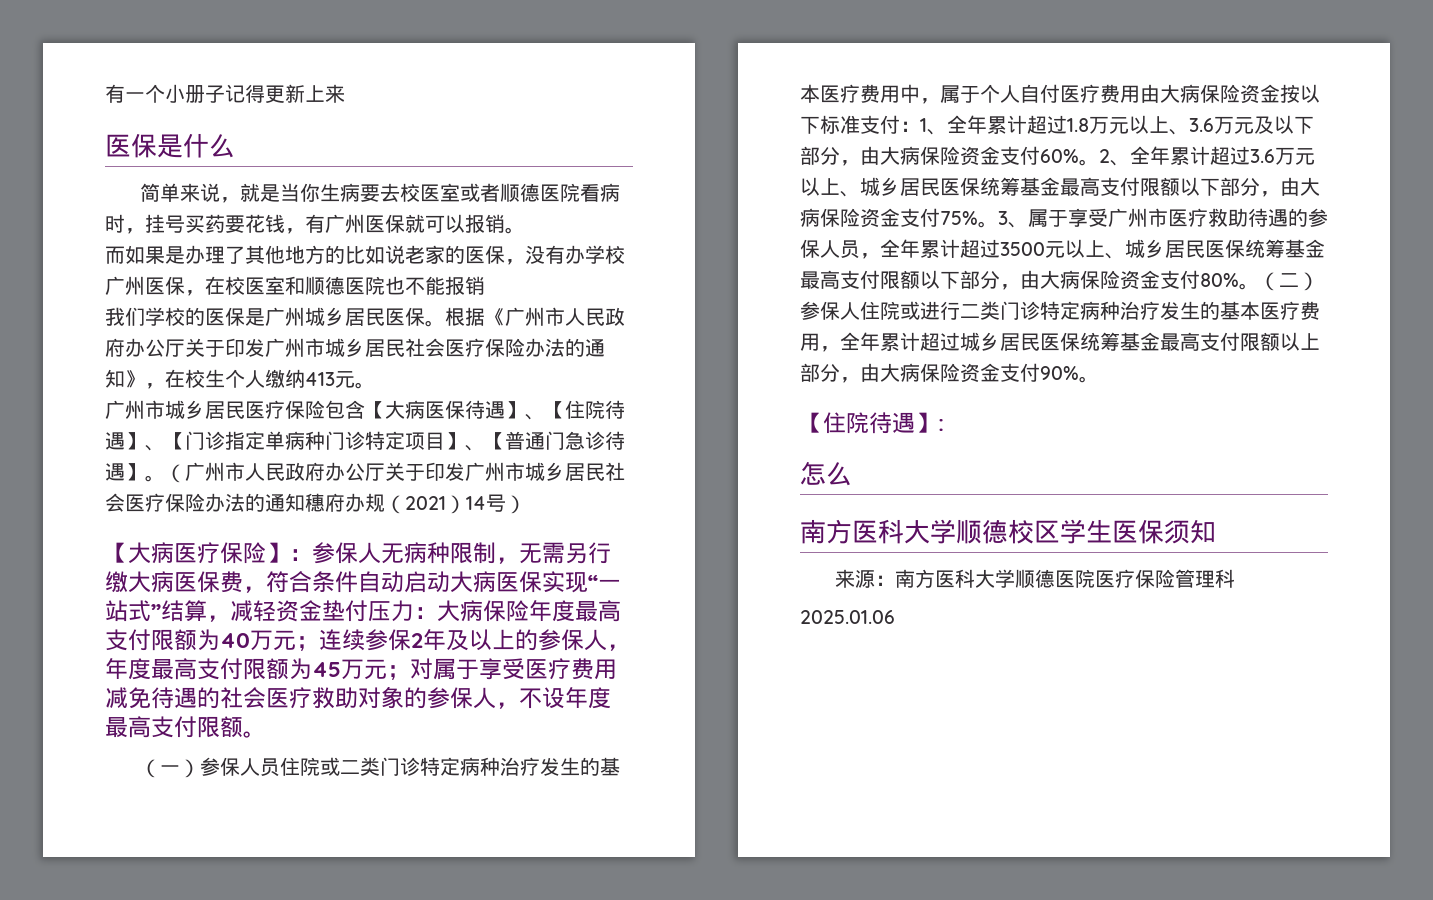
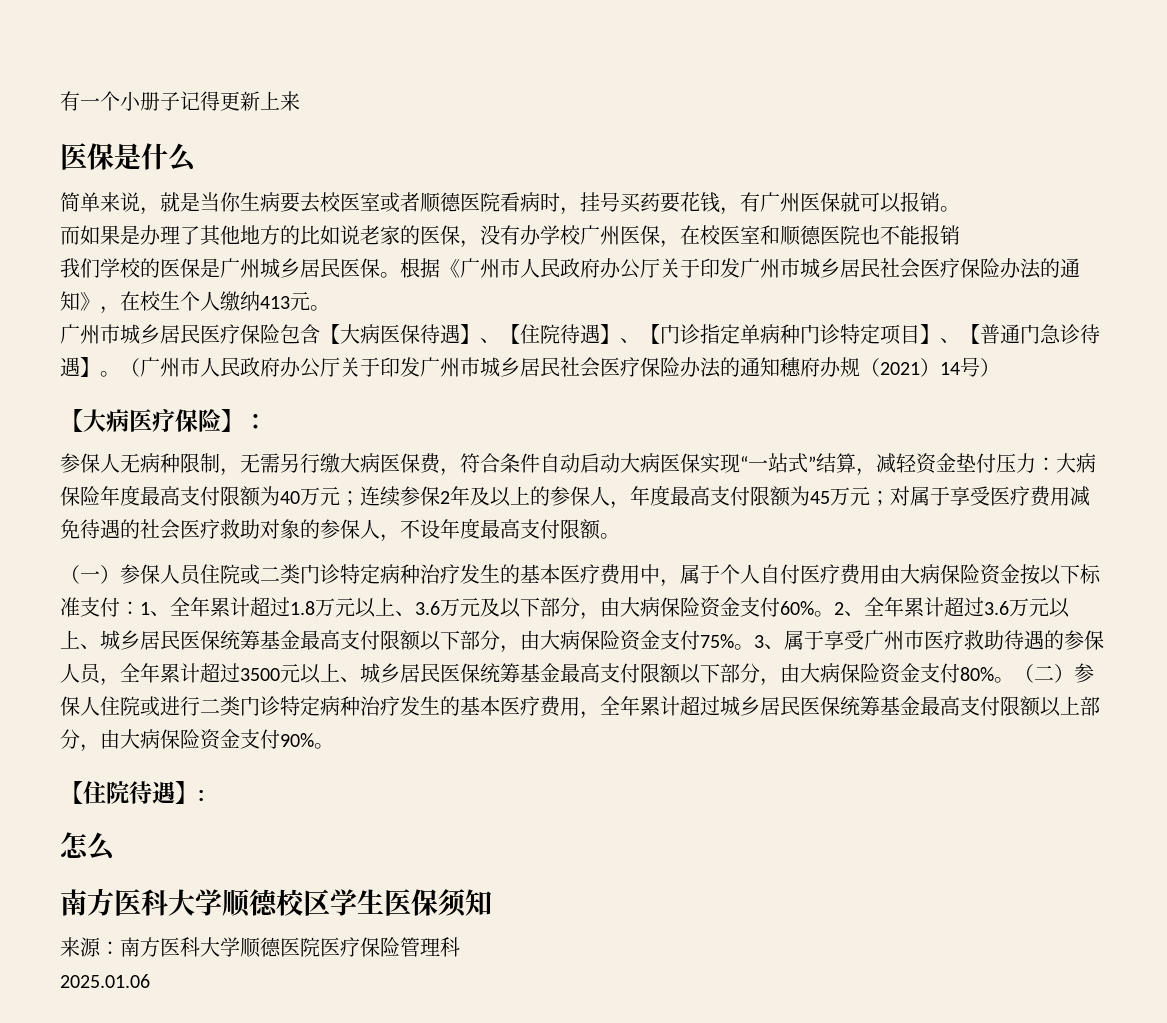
(312, 555) none -> (267, 421) //

